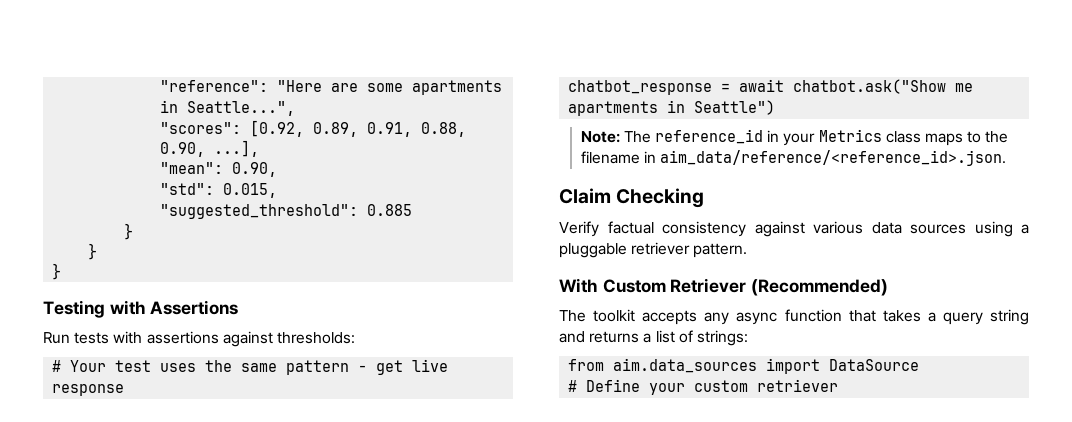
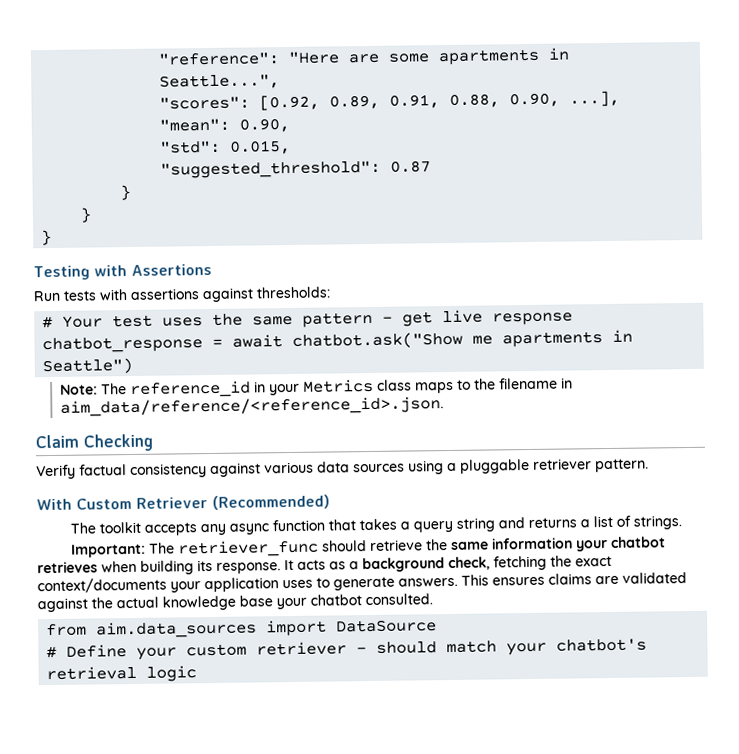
[367,204,413,216] 0.885 -> [390,160,432,173] 0.87
[696,330,748,346] strings: -> [632,515,682,530] [70,536,666,558] [37,555,612,575] [37,572,687,594] [37,593,433,613] strings. // Important: The retriever_func should retrieve the same information your chatbot retrieves when building its response. It acts as a background check, fetching the exact context/documents your application uses to generate answers. This ensures claims are validated against the actual knowledge base your chatbot consulted.
(839, 385) none -> [356,638,648,656] [46,665,198,682] - should match your chatbot's retrieval logic

